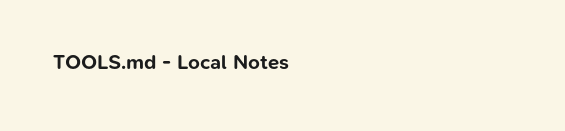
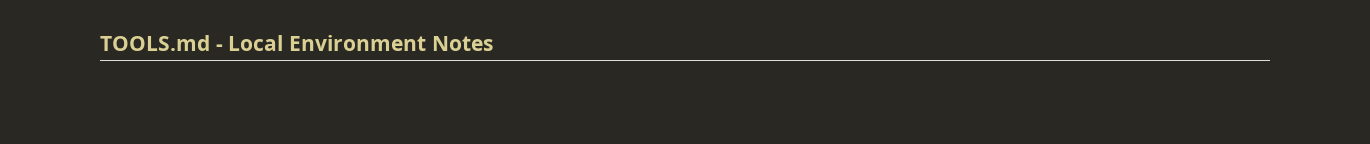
(227, 62) none -> [289,35,427,51] Environment

